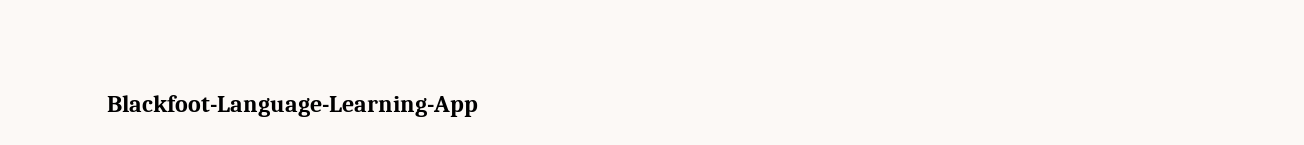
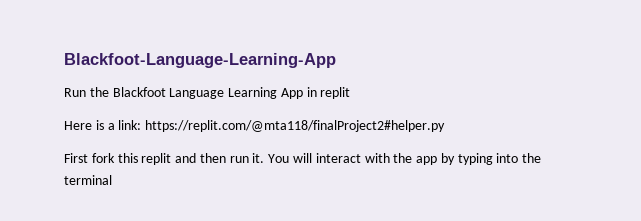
(478, 106) none -> [64,87,351,99] [64,120,446,132] [64,153,542,165] [64,175,112,185] // Run the Blackfoot Language Learning App in replit // Here is a link: https://replit.com/@mta118/finalProject2#helper.py // First fork this replit and then run it. You will interact with the app by typing into the terminal

